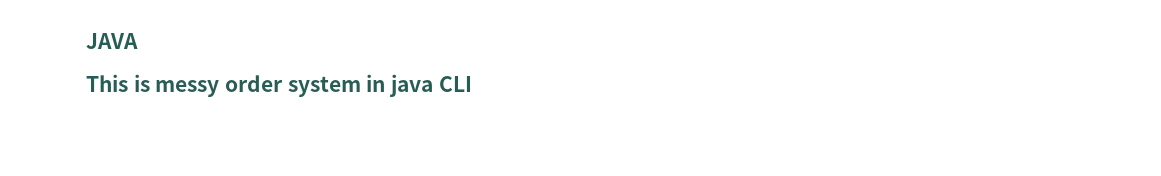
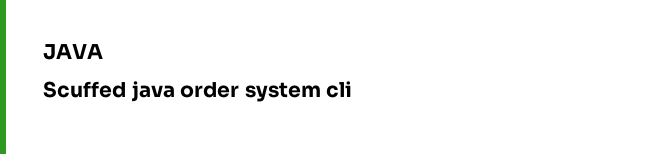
[86,74,472,97] This is messy order system in java CLI -> [43,81,353,102] Scuffed java order system cli

